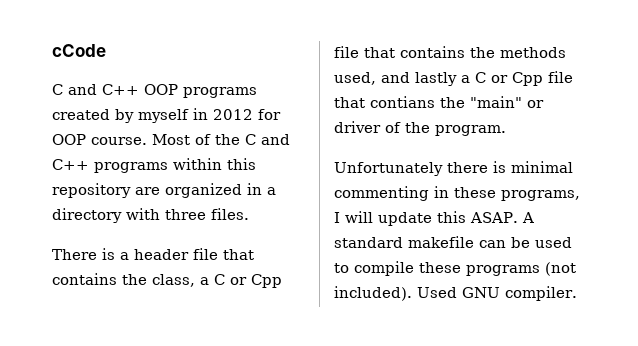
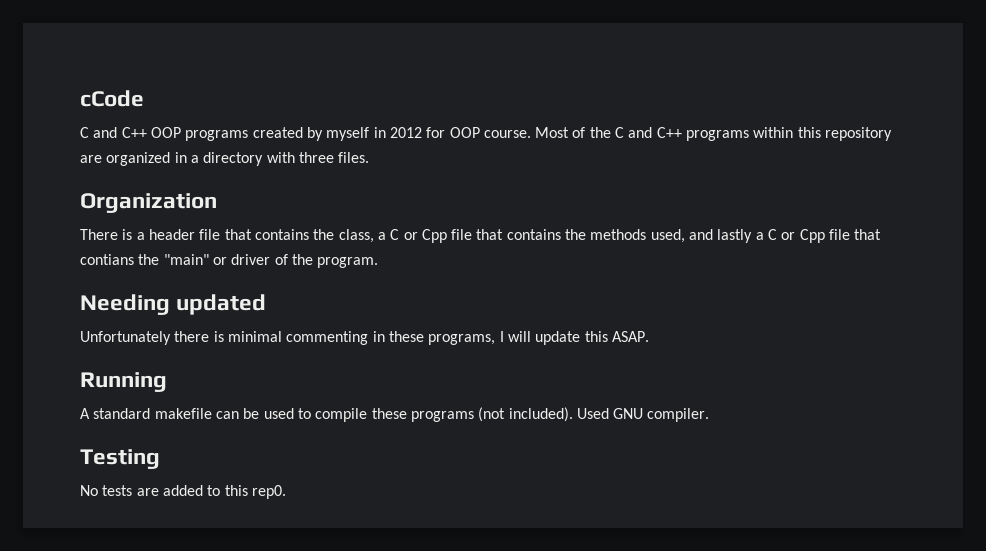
(249, 214) none -> [80,193,217,213] // Organization
(506, 130) none -> [80,294,267,315] // Needing updated
(518, 217) none -> [80,372,167,392] // Running //
(577, 293) none -> [80,449,160,469] [80,485,286,499] // Testing // No tests are added to this rep0.

